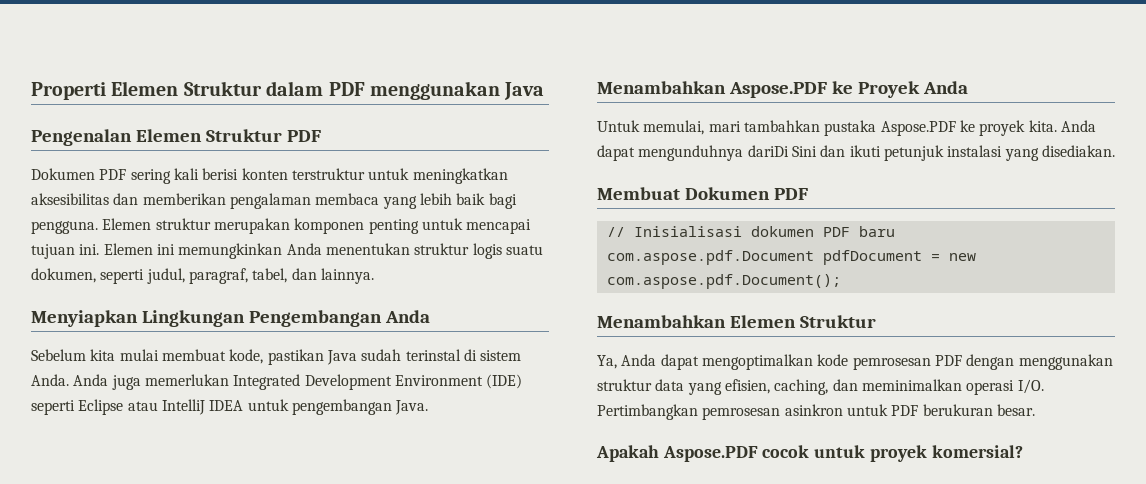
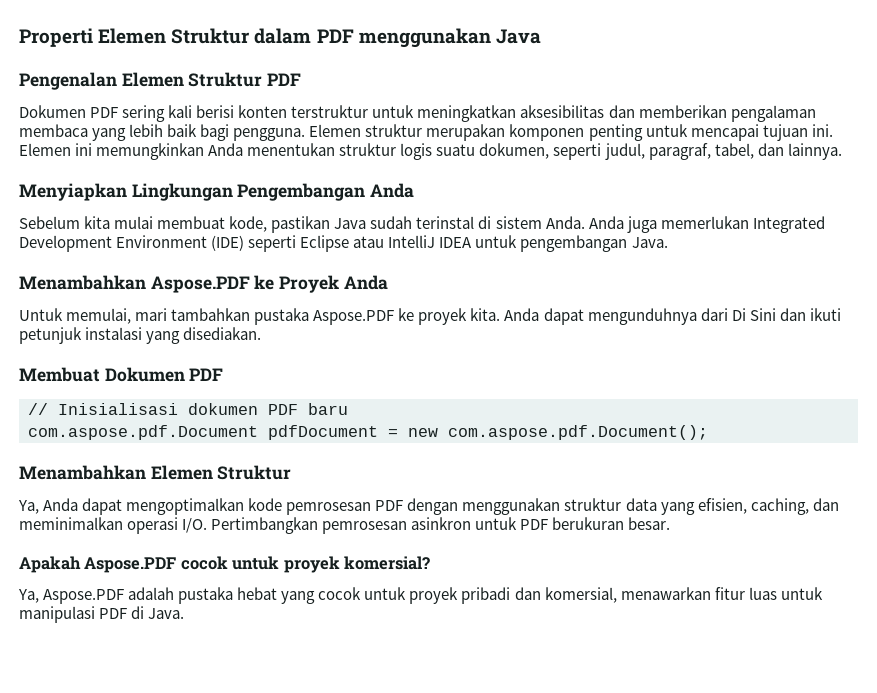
[747,145,789,157] dariDi -> [700,308,746,321] dari Di
(1023, 451) none -> [18,587,823,604] [19,606,185,623] // Ya, Aspose.PDF adalah pustaka hebat yang cocok untuk proyek pribadi dan komersial, menawarkan fitur luas untuk manipulasi PDF di Java.

